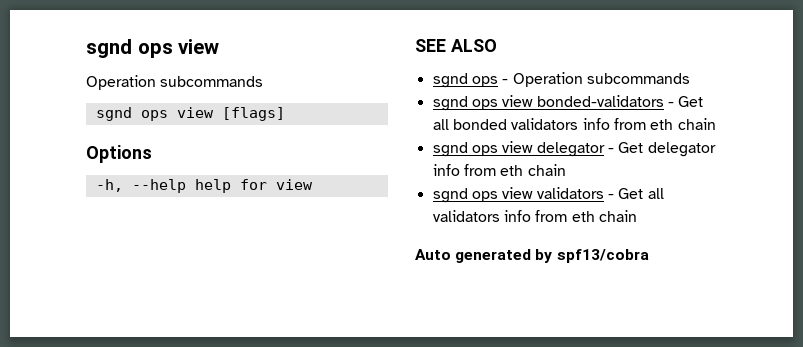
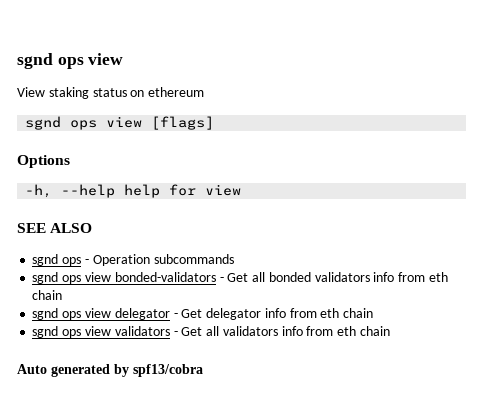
[86,75,264,90] Operation subcommands -> [17,87,205,99] View staking status on ethereum

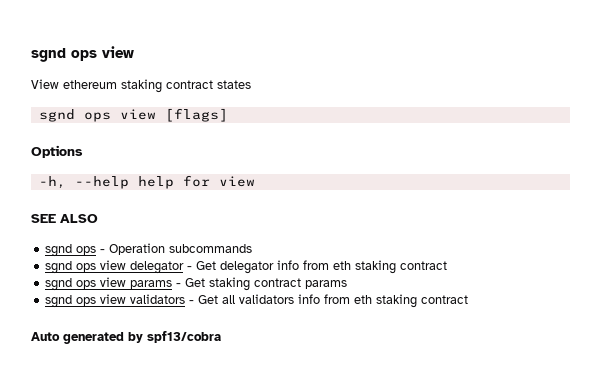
[48,87,205,99] staking status on ethereum -> [63,79,251,93] ethereum staking contract states
[32,272,448,284] [32,290,63,300] // sgnd ops view bonded-validators - Get all bonded validators info from eth chain -> (253, 248) none
[343,308,374,318] chain -> [355,260,448,274] [45,277,348,291] staking contract // sgnd ops view params - Get staking contract params
[359,326,390,336] chain -> [376,294,469,308] staking contract

